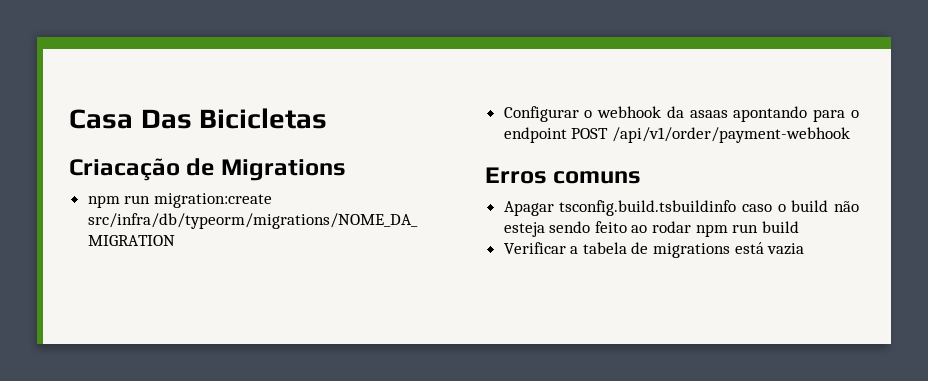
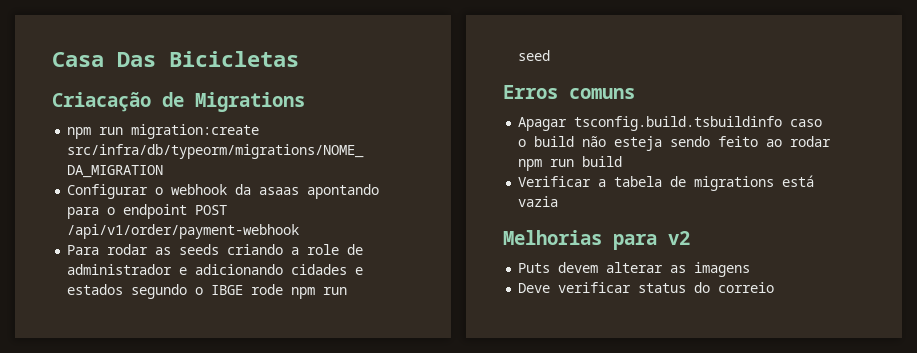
(850, 135) none -> [67,244,364,255] [67,264,364,275] [67,284,348,299] [518,50,551,61] // Para rodar as seeds criando a role de administrador e adicionando cidades e estados segundo o IBGE rode npm run seed
(805, 249) none -> [503,230,690,250] [518,262,751,277] [518,282,775,293] // Melhorias para v2 // Puts devem alterar as imagens // Deve verificar status do correio

